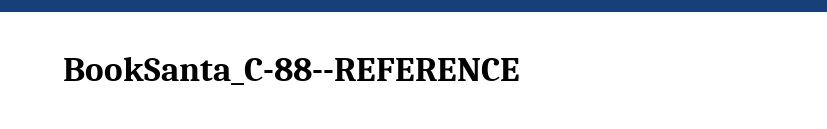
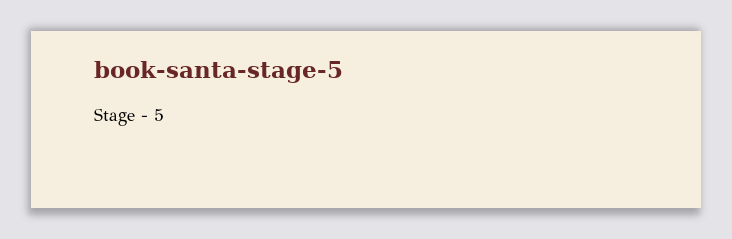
[63,56,520,85] BookSanta_C-88--REFERENCE -> [94,61,343,83] [94,108,164,126] book-santa-stage-5 // Stage - 5

